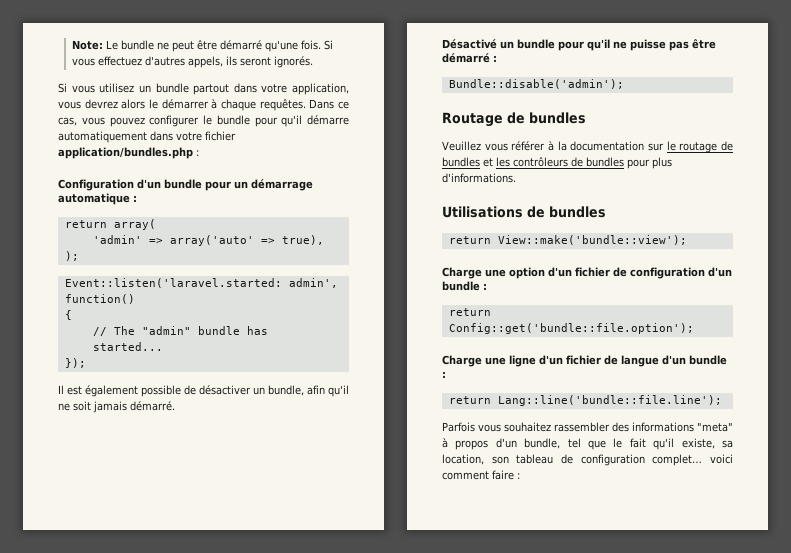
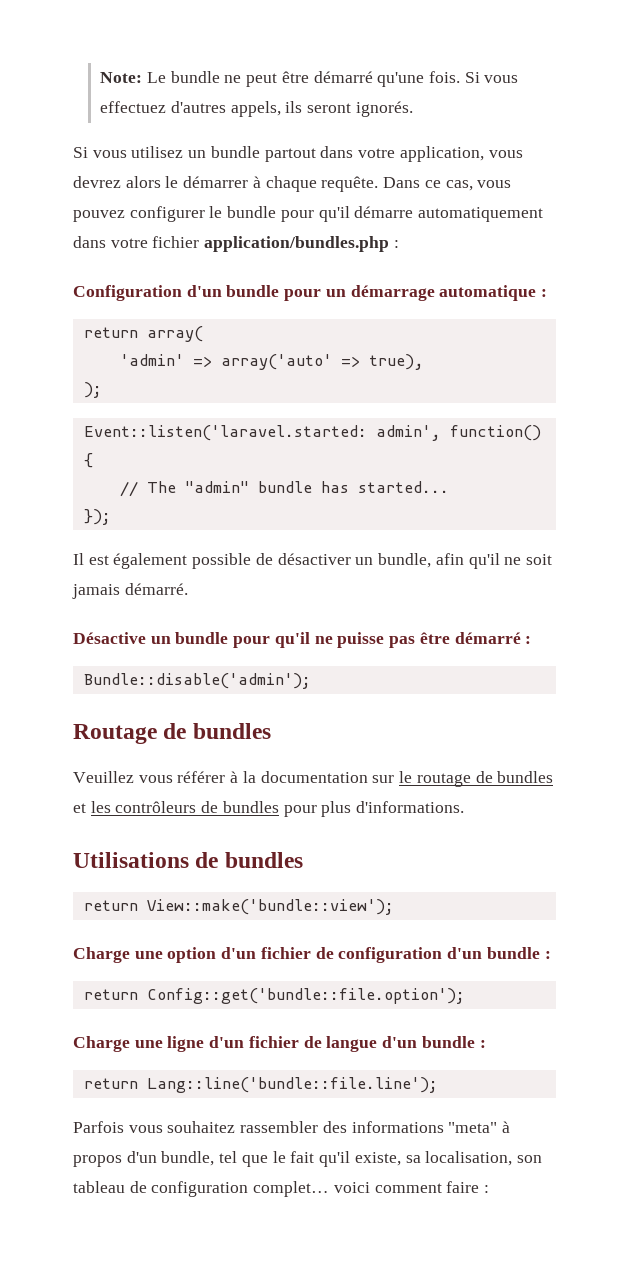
[259,99,306,111] requêtes. -> [321,176,379,192] requête.
[442,39,497,49] Désactivé -> [73,632,146,644] Désactive
[442,454,484,465] location, -> [425,1151,513,1166] localisation,

